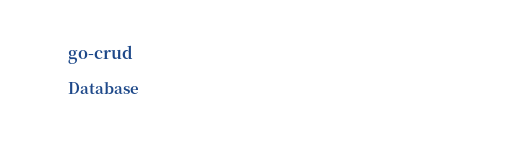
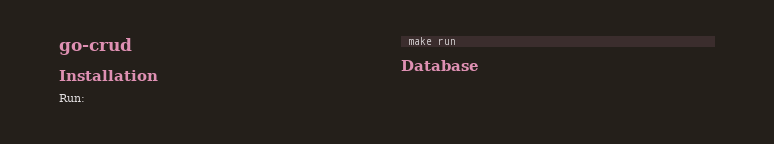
(133, 54) none -> [59,70,158,81] [59,94,85,102] [407,37,456,45] // Installation // Run: // make run

